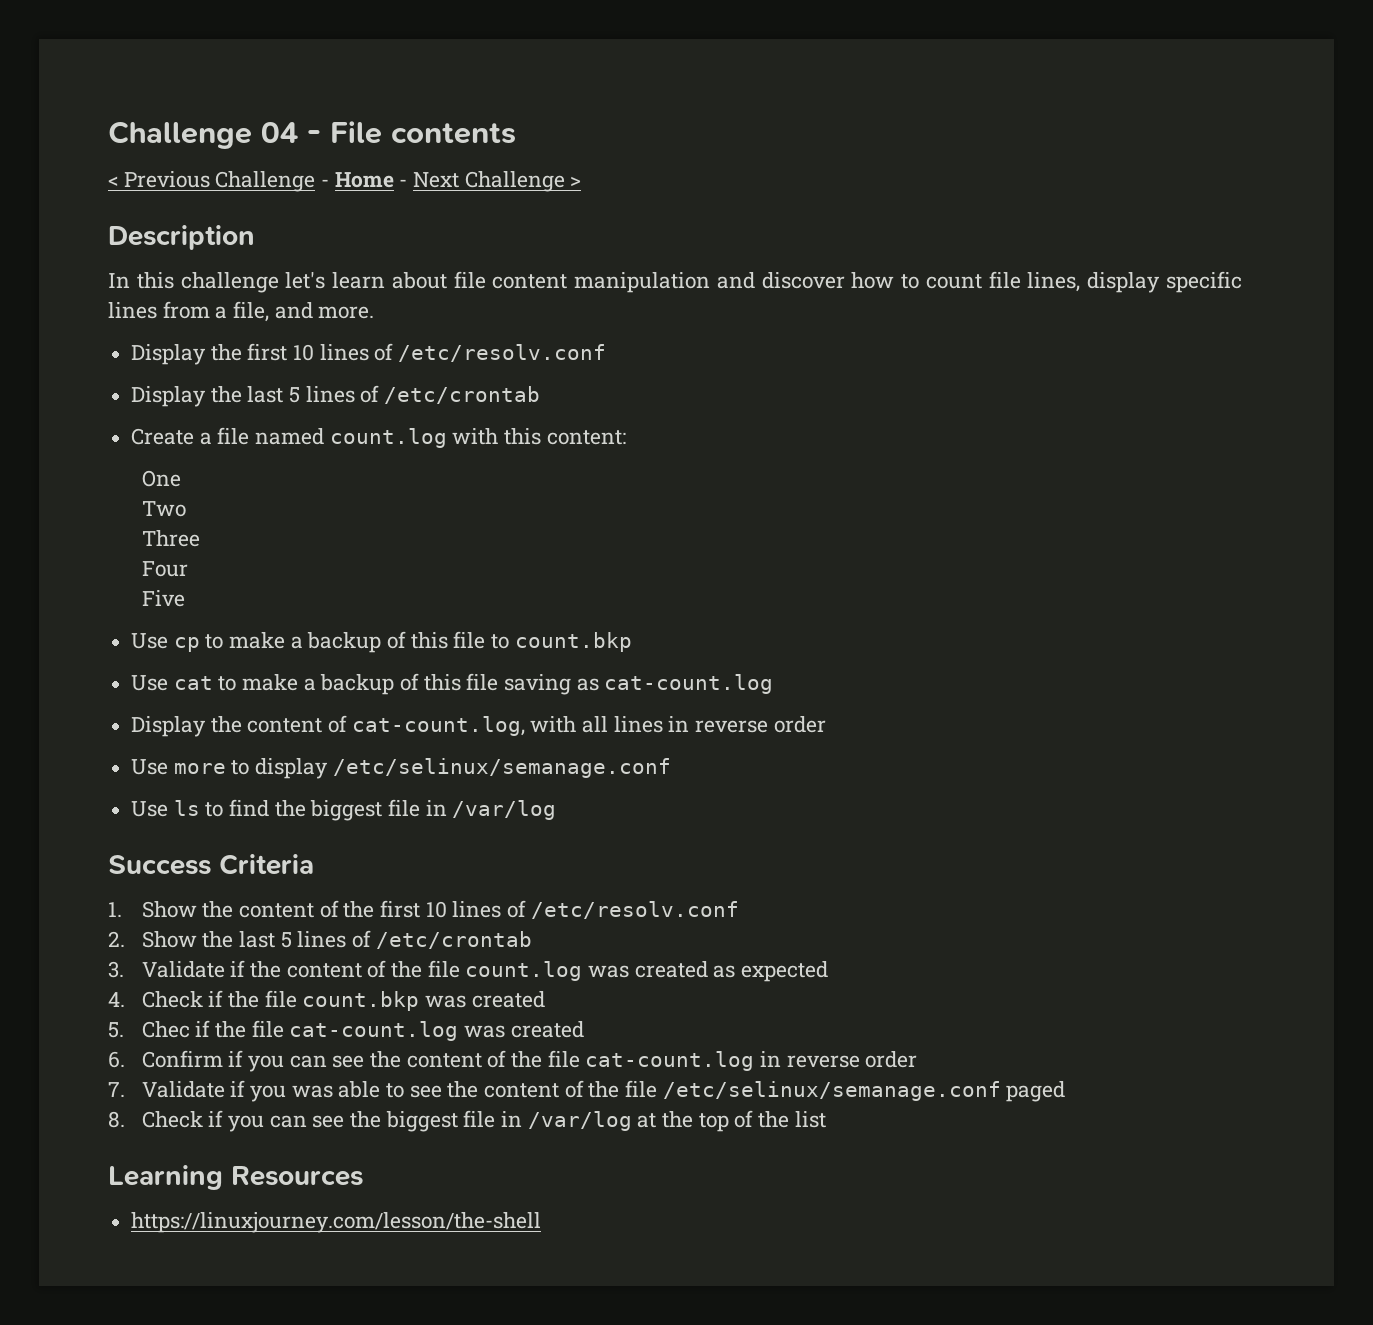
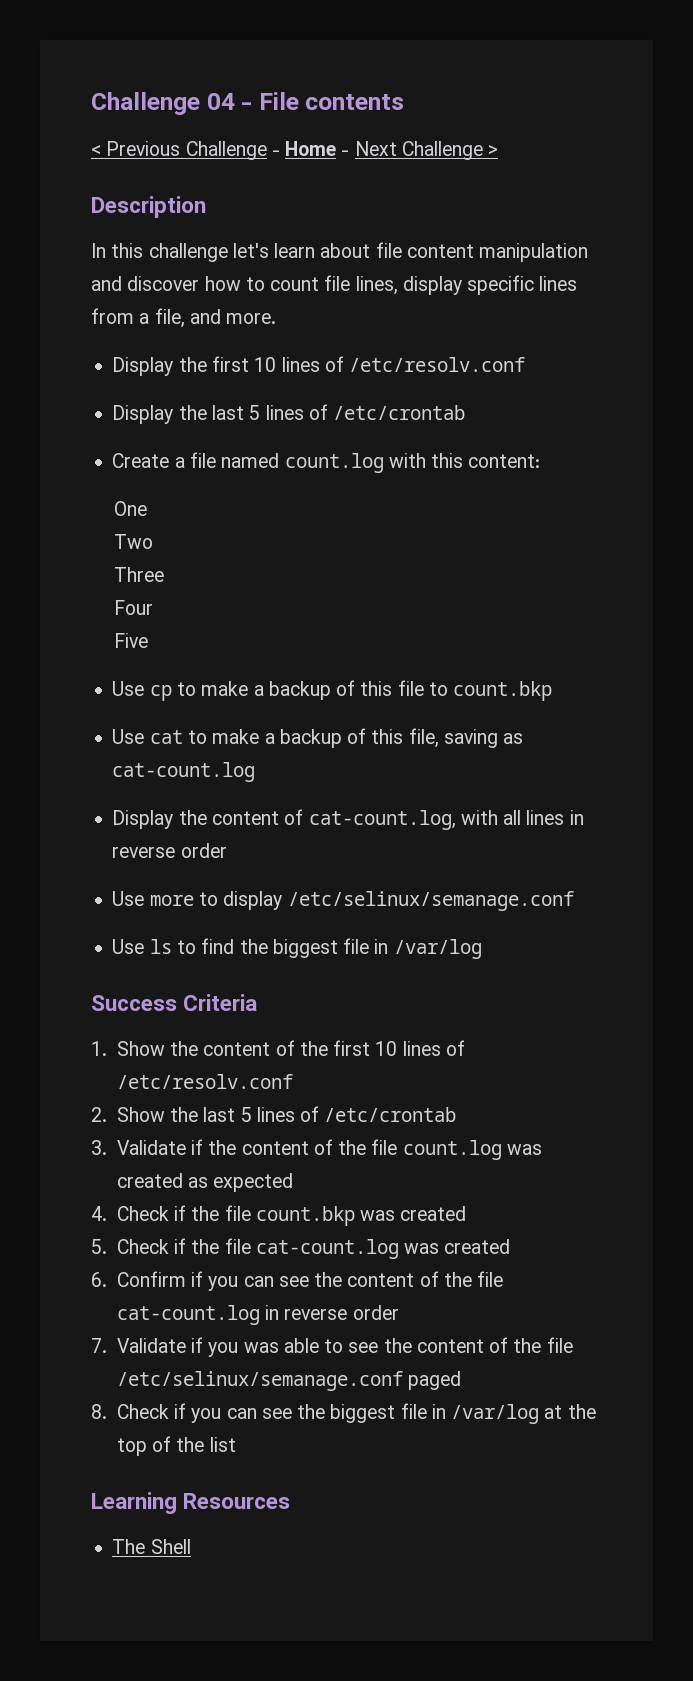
[466,673,499,691] file -> [408,728,439,748] file,
[141,1021,190,1038] Chec -> [116,1239,169,1254] Check
[131,1212,542,1233] https://linuxjourney.com/lesson/the-shell -> [112,1539,191,1554] The Shell

